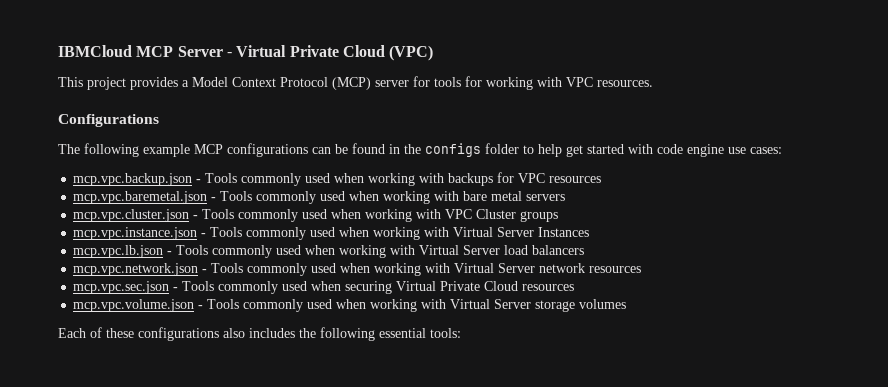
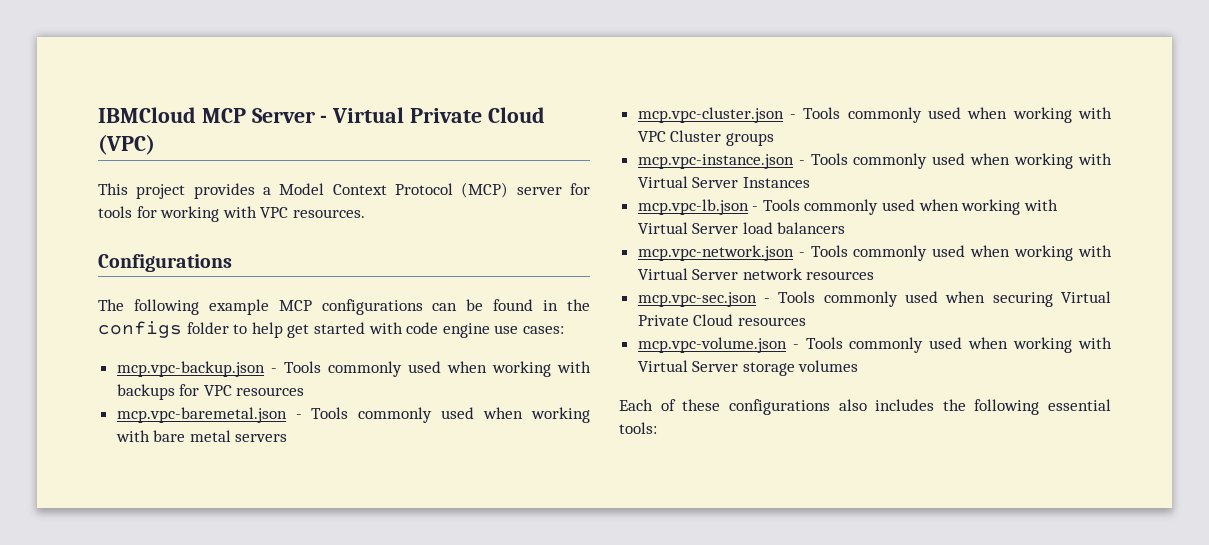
[73,173,193,186] mcp.vpc.backup.json -> [116,361,265,377] mcp.vpc-backup.json
[73,191,208,204] mcp.vpc.baremetal.json -> [116,407,287,423] mcp.vpc-baremetal.json
[73,209,190,222] mcp.vpc.cluster.json -> [637,107,784,123] mcp.vpc-cluster.json
[73,227,198,240] mcp.vpc.instance.json -> [637,154,794,169] mcp.vpc-instance.json
[73,245,164,258] mcp.vpc.lb.json -> [637,199,749,215] mcp.vpc-lb.json
[73,263,199,276] mcp.vpc.network.json -> [637,245,794,261] mcp.vpc-network.json
[73,281,170,294] mcp.vpc.sec.json -> [637,292,757,307] mcp.vpc-sec.json
[73,299,195,312] mcp.vpc.volume.json -> [637,337,787,353] mcp.vpc-volume.json

